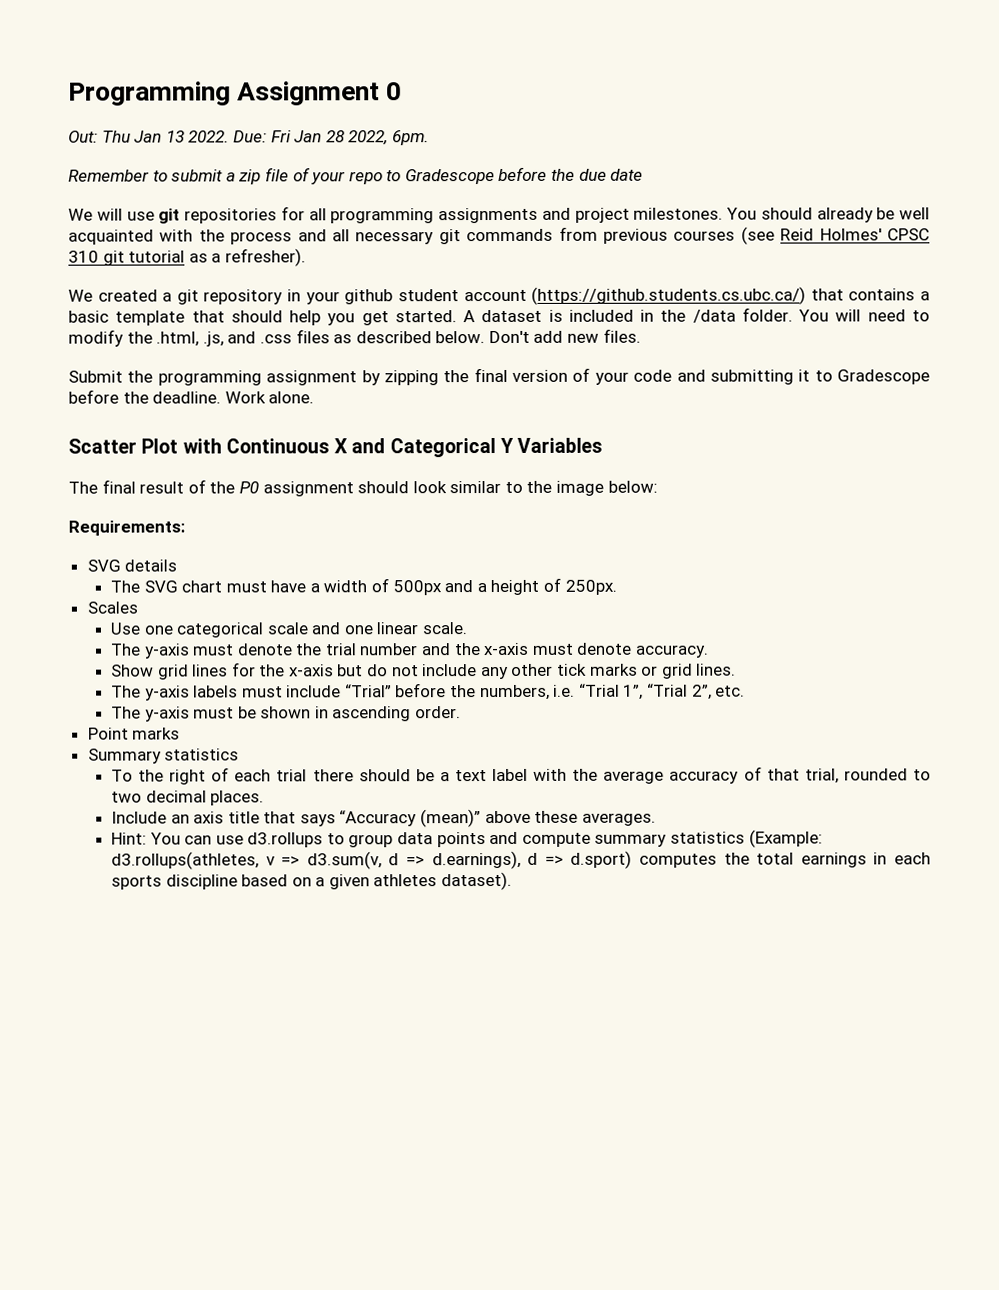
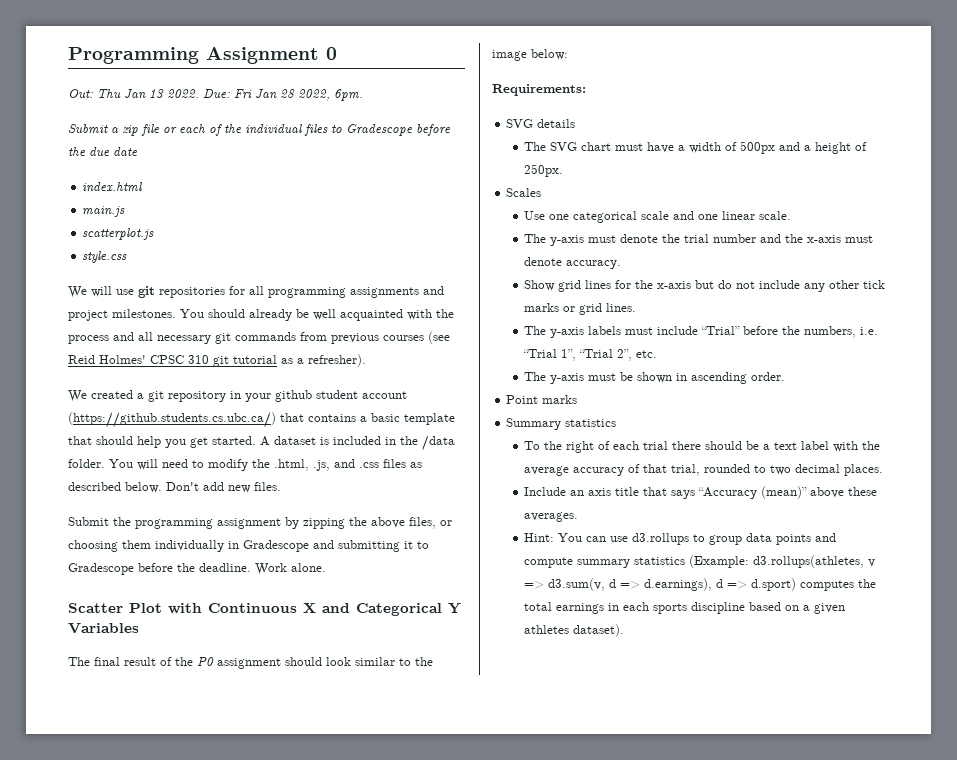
[68,167,383,185] Remember to submit a zip file of your repo -> [68,124,328,136] Submit a zip file or each of the individual files
(644, 174) none -> [82,182,143,192] [82,206,126,217] [82,228,155,240] [82,251,128,263] // index.html // main.js // scatterplot.js // style.css
[473,367,673,385] final version of your code -> [371,517,452,529] [68,540,309,552] above files, or choosing them individually in Gradescope

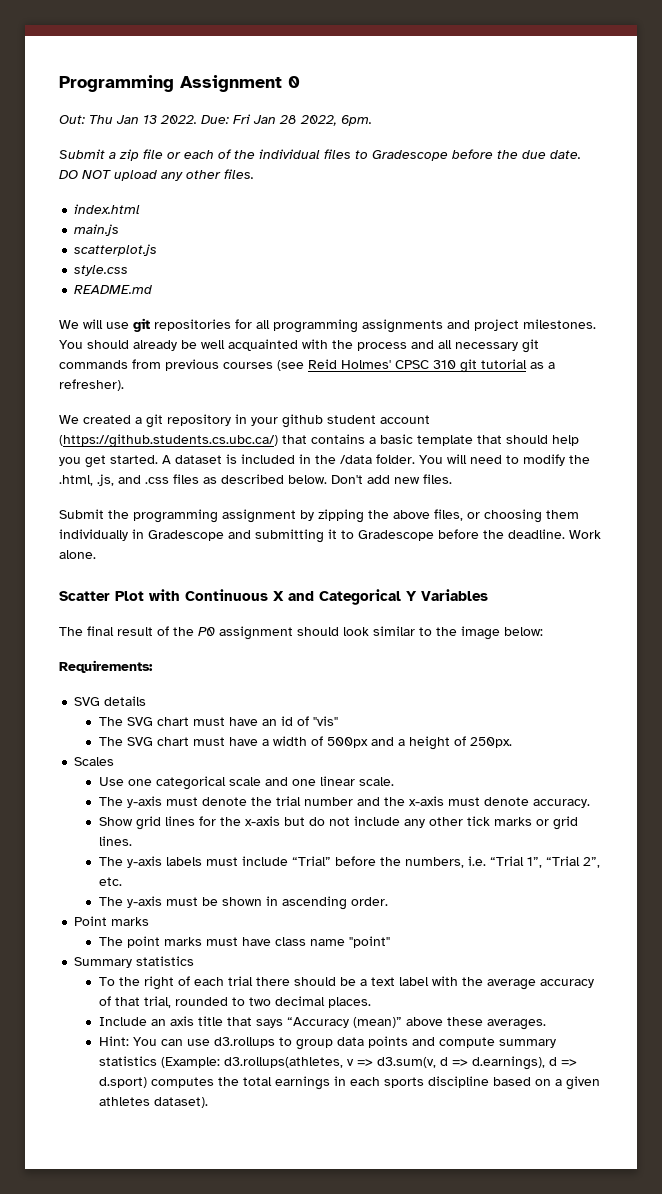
[113,147,138,156] date -> [550,150,581,159] [59,169,254,181] date. DO NOT upload any other files.
(128, 257) none -> [74,285,153,294] // README.md
(576, 123) none -> [98,716,338,726] // The SVG chart must have an id of "vis"
(578, 399) none -> [98,936,390,948] // The point marks must have class name "point"

